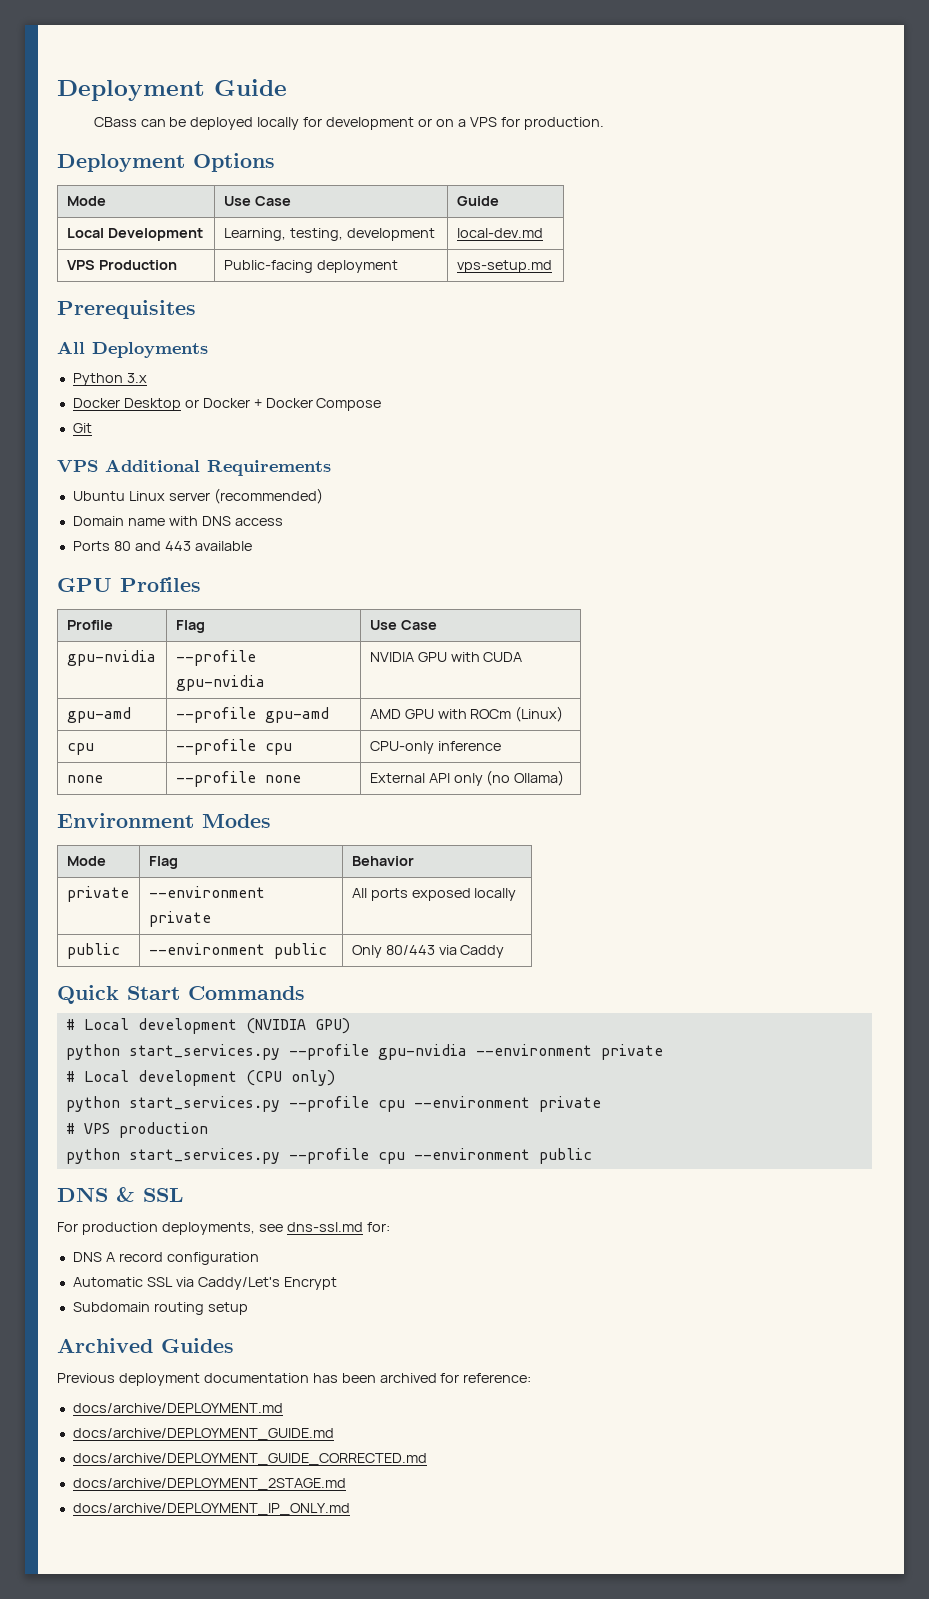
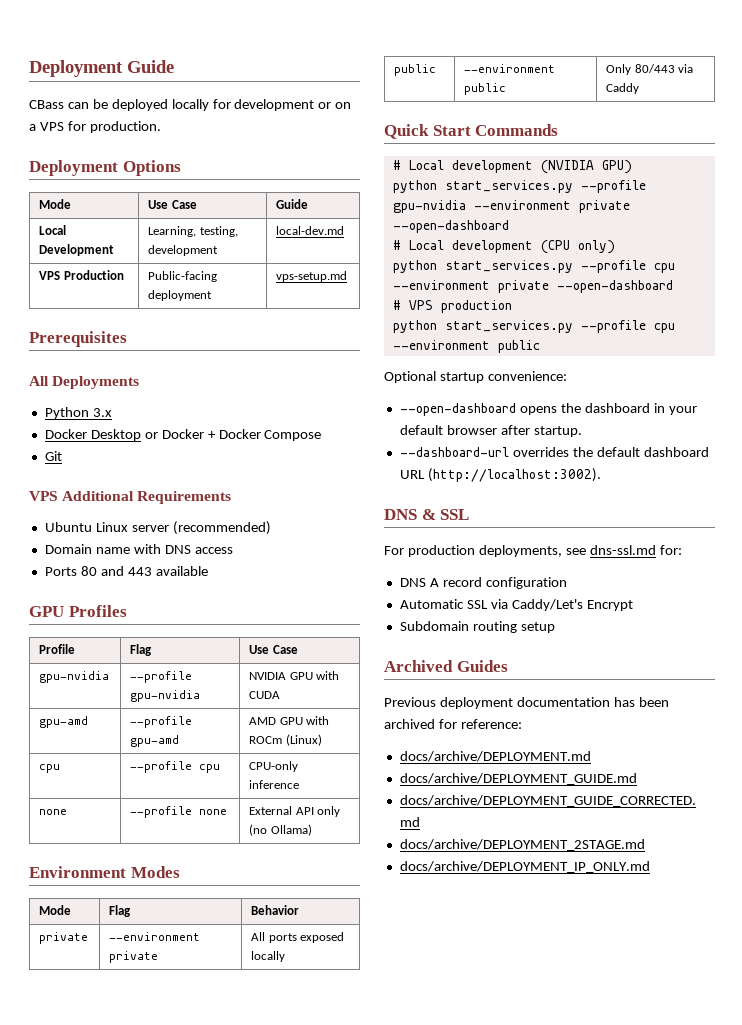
(663, 1052) none -> [392,220,509,233] --open-dashboard
(601, 1104) none -> [556,280,673,293] --open-dashboard
(592, 1156) none -> [384,371,567,383] [399,403,697,416] [399,425,582,437] [399,447,709,457] [399,468,601,482] // Optional startup convenience: // --open-dashboard opens the dashboard in your default browser after startup. // --dashboard-url overrides the default dashboard URL (http://localhost:3002).

